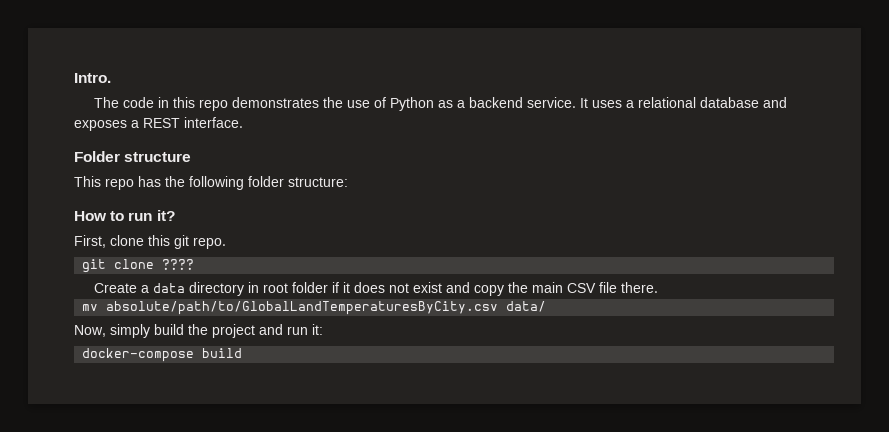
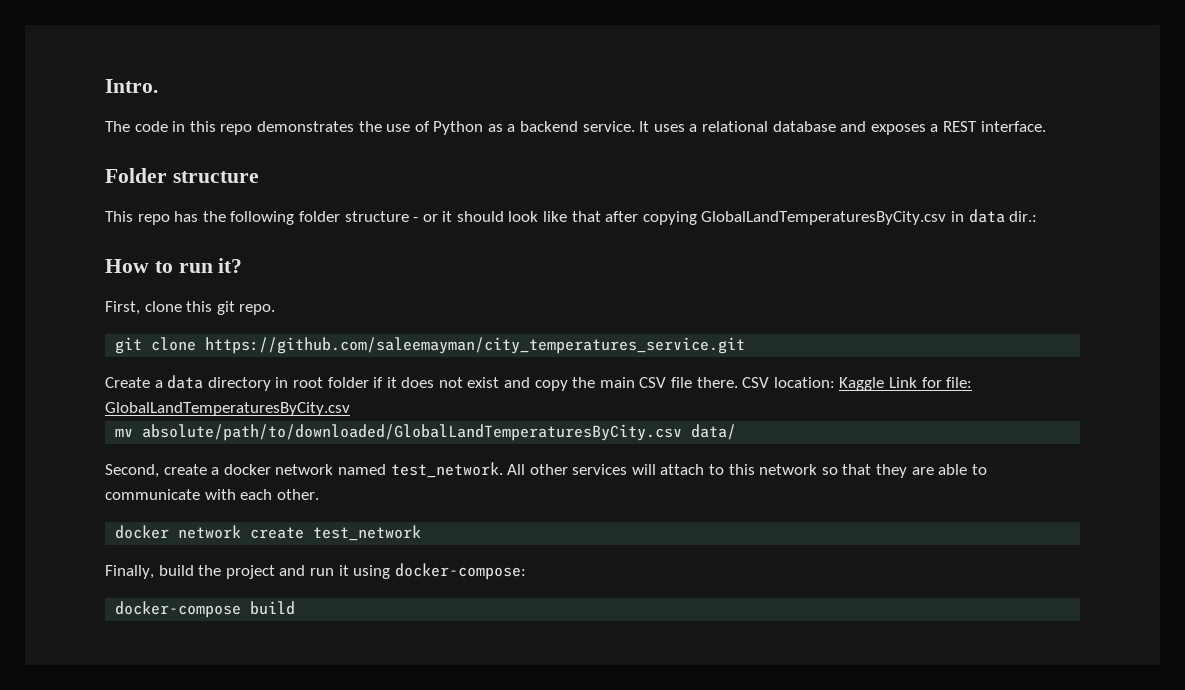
[288,177,348,187] structure: -> [344,209,1038,225] structure - or it should look like that after copying GlobalLandTemperaturesByCity.csv in data dir.:
[162,259,195,270] ???? -> [205,337,746,354] https://github.com/saleemayman/city_temperatures_service.git
(658, 287) none -> [742,377,973,391] [105,402,350,416] CSV location: Kaggle Link for file: GlobalLandTemperaturesByCity.csv
[106,301,499,315] absolute/path/to/GlobalLandTemperaturesByCity.csv -> [142,424,683,441] absolute/path/to/downloaded/GlobalLandTemperaturesByCity.csv
[74,324,150,338] Now, simply -> [105,462,987,478] [105,489,319,500] [115,525,422,541] [105,565,154,579] Second, create a docker network named test_network. All other services will attach to this network so that they are able to communicate with each other. // docker network create test_network // Finally,
[312,324,323,335] it: -> [338,563,526,580] it using docker-compose:

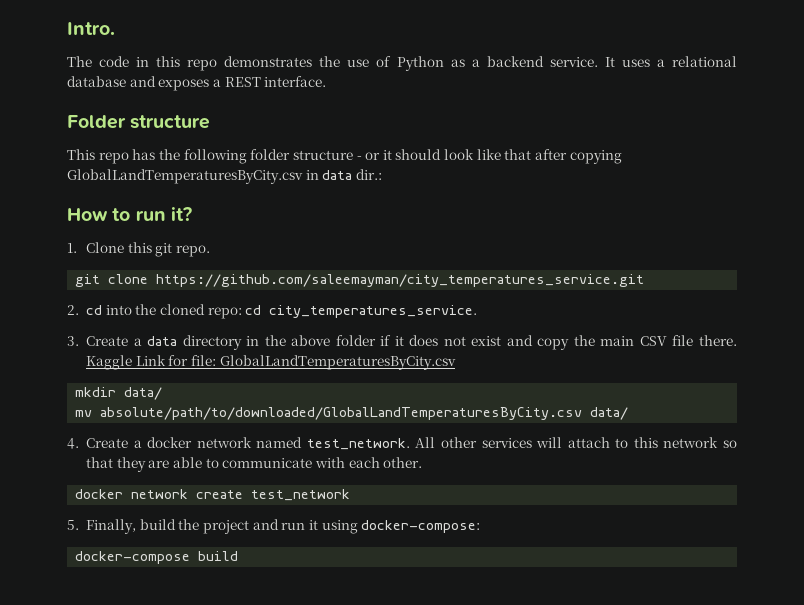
[105,301,182,315] First, clone -> [67,242,124,253] 1. Clone
(746, 345) none -> [67,304,478,319] [67,336,79,346] 2. cd into the cloned repo: cd city_temperatures_service. // 3.
[292,377,323,388] root -> [264,335,331,346] the above
[742,377,835,388] CSV location: -> (737, 340) none
(350, 409) none -> [75,387,163,400] // mkdir data/
[105,464,207,478] Second, create -> [67,438,128,449] 4. Create
(422, 533) none -> [67,520,79,530] 5.

